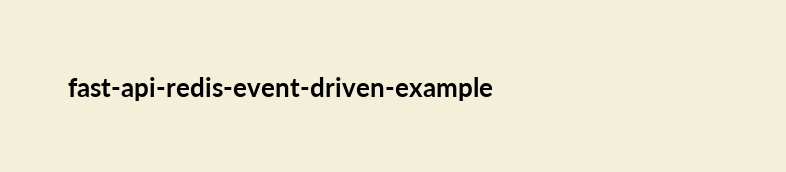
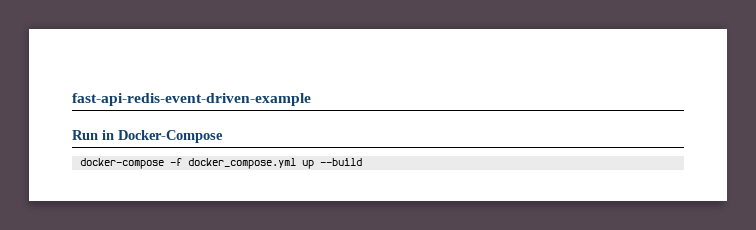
(493, 89) none -> [72,130,223,143] [79,158,362,169] // Run in Docker-Compose // docker-compose -f docker_compose.yml up --build

